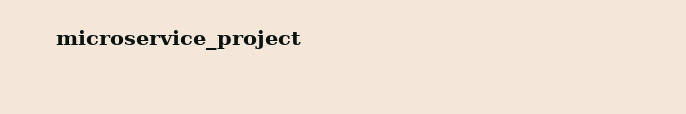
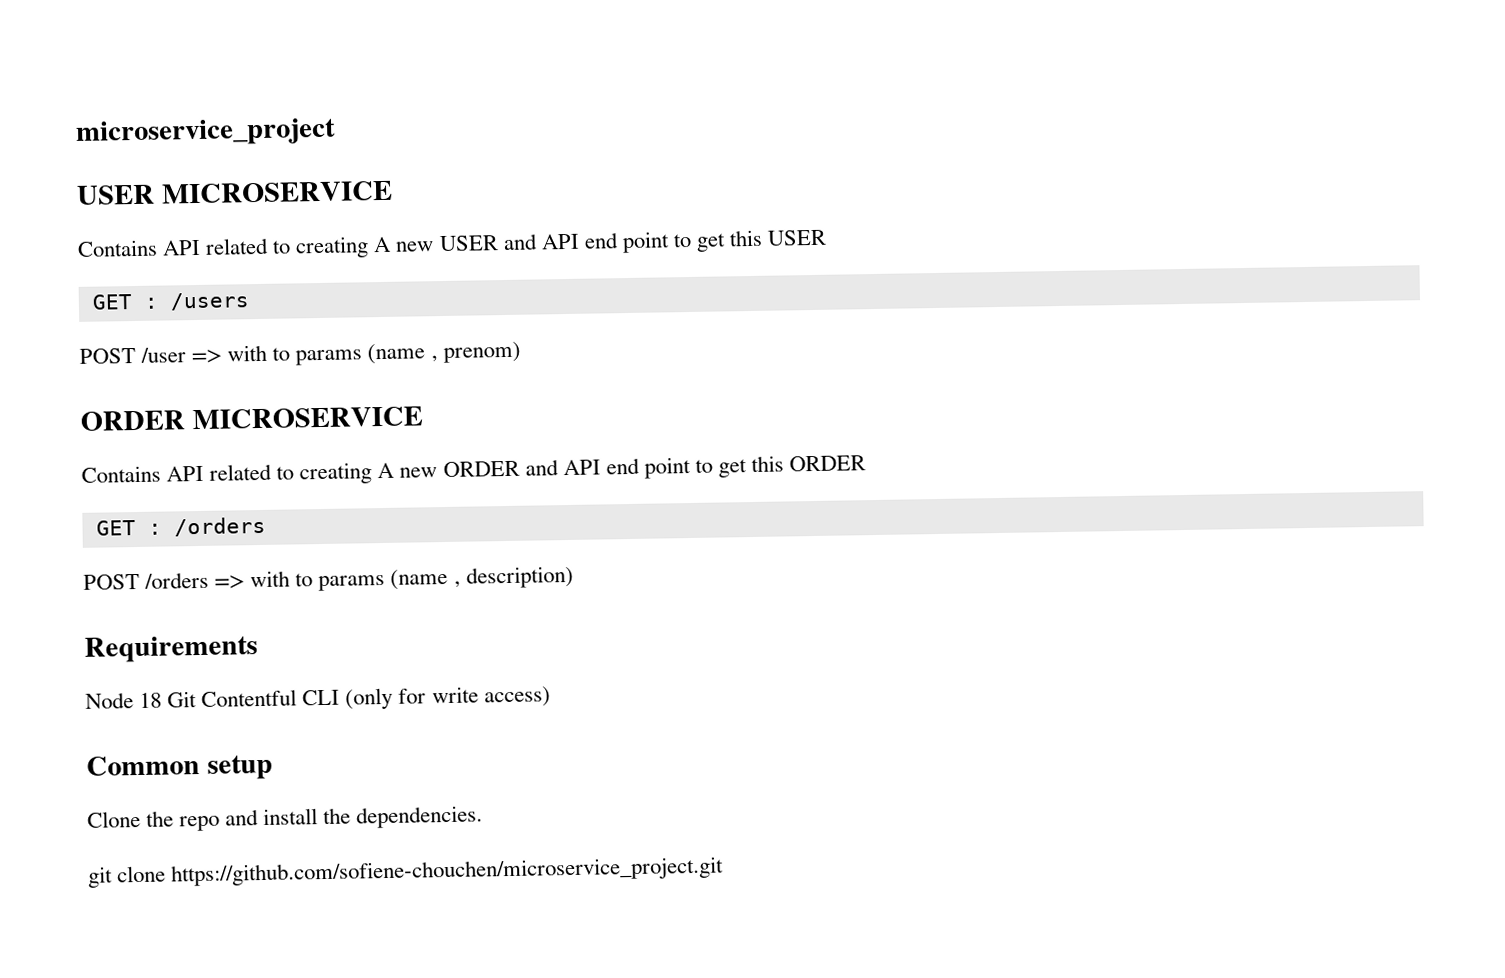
(301, 40) none -> [76,180,393,205] [77,229,828,259] [91,292,250,311] [79,341,521,366] [80,406,423,431] [81,455,867,485] [95,516,266,537] [83,565,574,592] [84,635,258,663] [85,686,551,710] [86,754,273,780] [87,805,484,832] [88,856,725,888] // USER MICROSERVICE // Contains API related to creating A new USER and API end point to get this USER // GET : /users // POST /user => with to params (name , prenom) // ORDER MICROSERVICE // Contains API related to creating A new ORDER and API end point to get this ORDER // GET : /orders // POST /orders => with to params (name , description) // Requirements // Node 18 Git Contentful CLI (only for write access) // Common setup // Clone the repo and install the dependencies. // git clone https://github.com/sofiene-chouchen/microservice_project.git

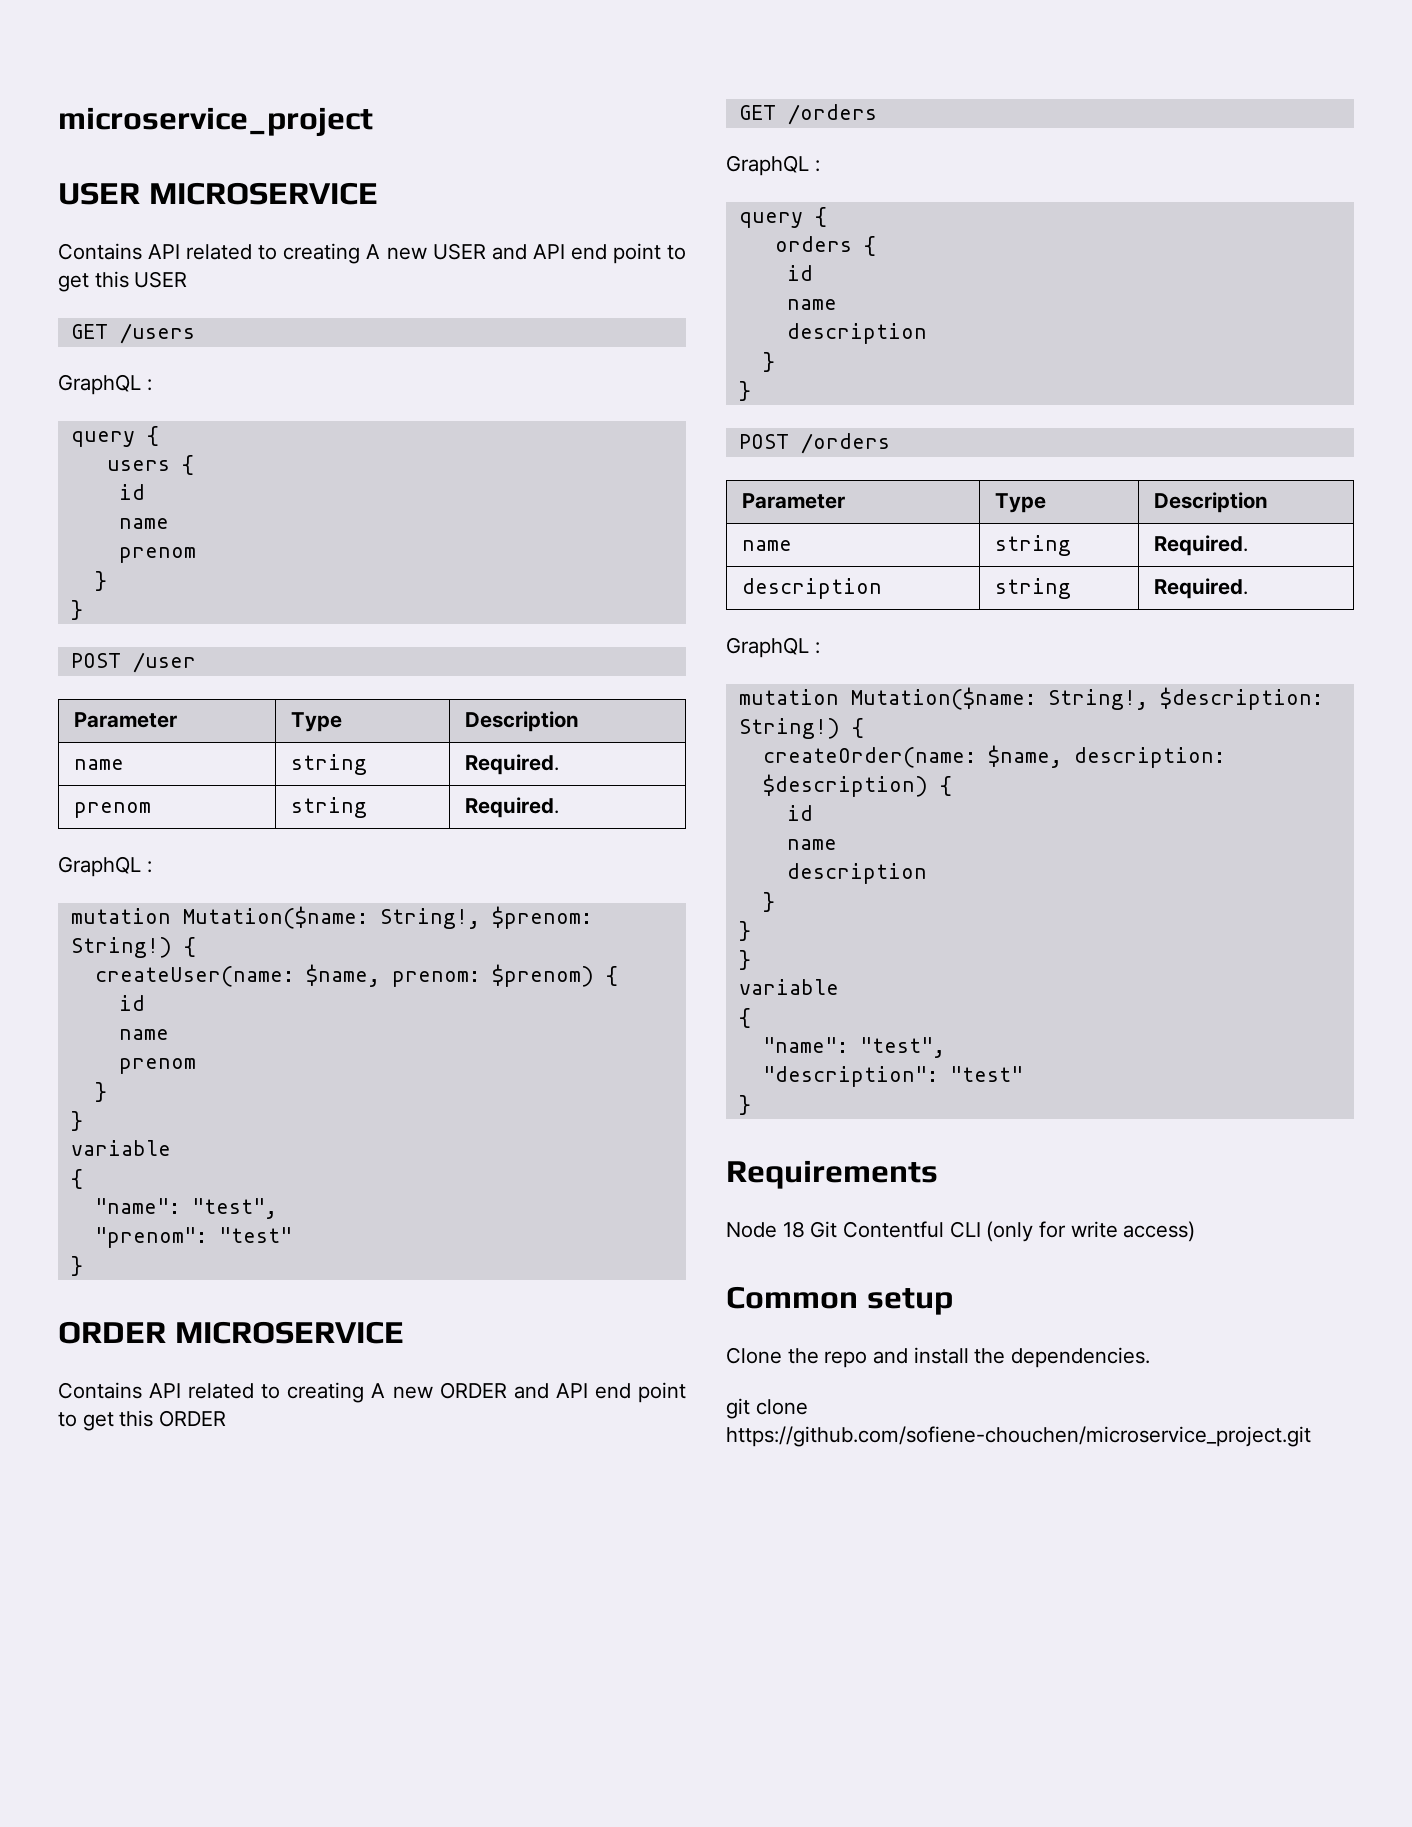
[143,292,250,311] [79,341,521,366] : /users // POST /user => with to params (name , prenom) -> [119,323,195,344] [58,374,152,395] [70,426,159,447] [106,455,194,475] [118,484,145,500] [118,518,169,529] [118,547,196,563] [94,571,107,591] [70,600,83,620] [70,652,196,673] [73,712,177,728] [290,712,342,732] [464,711,579,732] [73,759,124,770] [290,754,367,775] [464,754,559,775] [73,802,151,818] [290,797,367,818] [464,797,559,818] [58,856,152,877] [70,906,592,929] [70,937,196,958] [94,964,618,987] [118,995,145,1011] [118,1029,169,1040] [118,1058,196,1074] [94,1082,107,1102] [70,1111,83,1131] [70,1140,171,1156] [70,1169,83,1189] [94,1198,277,1219] [94,1227,292,1248] [70,1256,83,1276] /users // GraphQL : // query { // users { // id // name // prenom // } // } // POST /user // Parameter | Type | Description // name | string | Required. // prenom | string | Required. // GraphQL : // mutation Mutation($name: String!, $prenom: String!) { // createUser(name: $name, prenom: $prenom) { // id // name // prenom // } // } // variable // { // "name": "test", // "prenom": "test" // }
[147,516,266,537] [83,565,574,592] : /orders // POST /orders => with to params (name , description) -> [787,104,877,125] [726,155,820,176] [738,207,827,228] [774,236,876,256] [786,265,813,281] [786,299,837,310] [786,323,927,344] [762,352,775,372] [738,381,751,401] [738,433,890,454] [741,493,845,509] [994,493,1046,513] [1153,492,1268,513] [741,540,792,551] [994,535,1071,556] [1153,535,1248,556] [741,578,882,599] [994,578,1071,599] [1153,578,1248,599] [726,637,820,658] [738,687,1323,710] [738,718,864,739] [762,745,1225,768] [762,774,952,797] [786,805,813,821] [786,839,837,850] [786,863,927,884] [762,892,775,912] [738,921,751,941] [738,950,751,970] [738,979,839,995] [738,1008,751,1028] [762,1037,945,1058] [762,1066,1023,1087] [738,1095,751,1115] /orders // GraphQL : // query { // orders { // id // name // description // } // } // POST /orders // Parameter | Type | Description // name | string | Required. // description | string | Required. // GraphQL : // mutation Mutation($name: String!, $description: String!) { // createOrder(name: $name, description: $description) { // id // name // description // } // } // } // variable // { // "name": "test", // "description": "test" // }

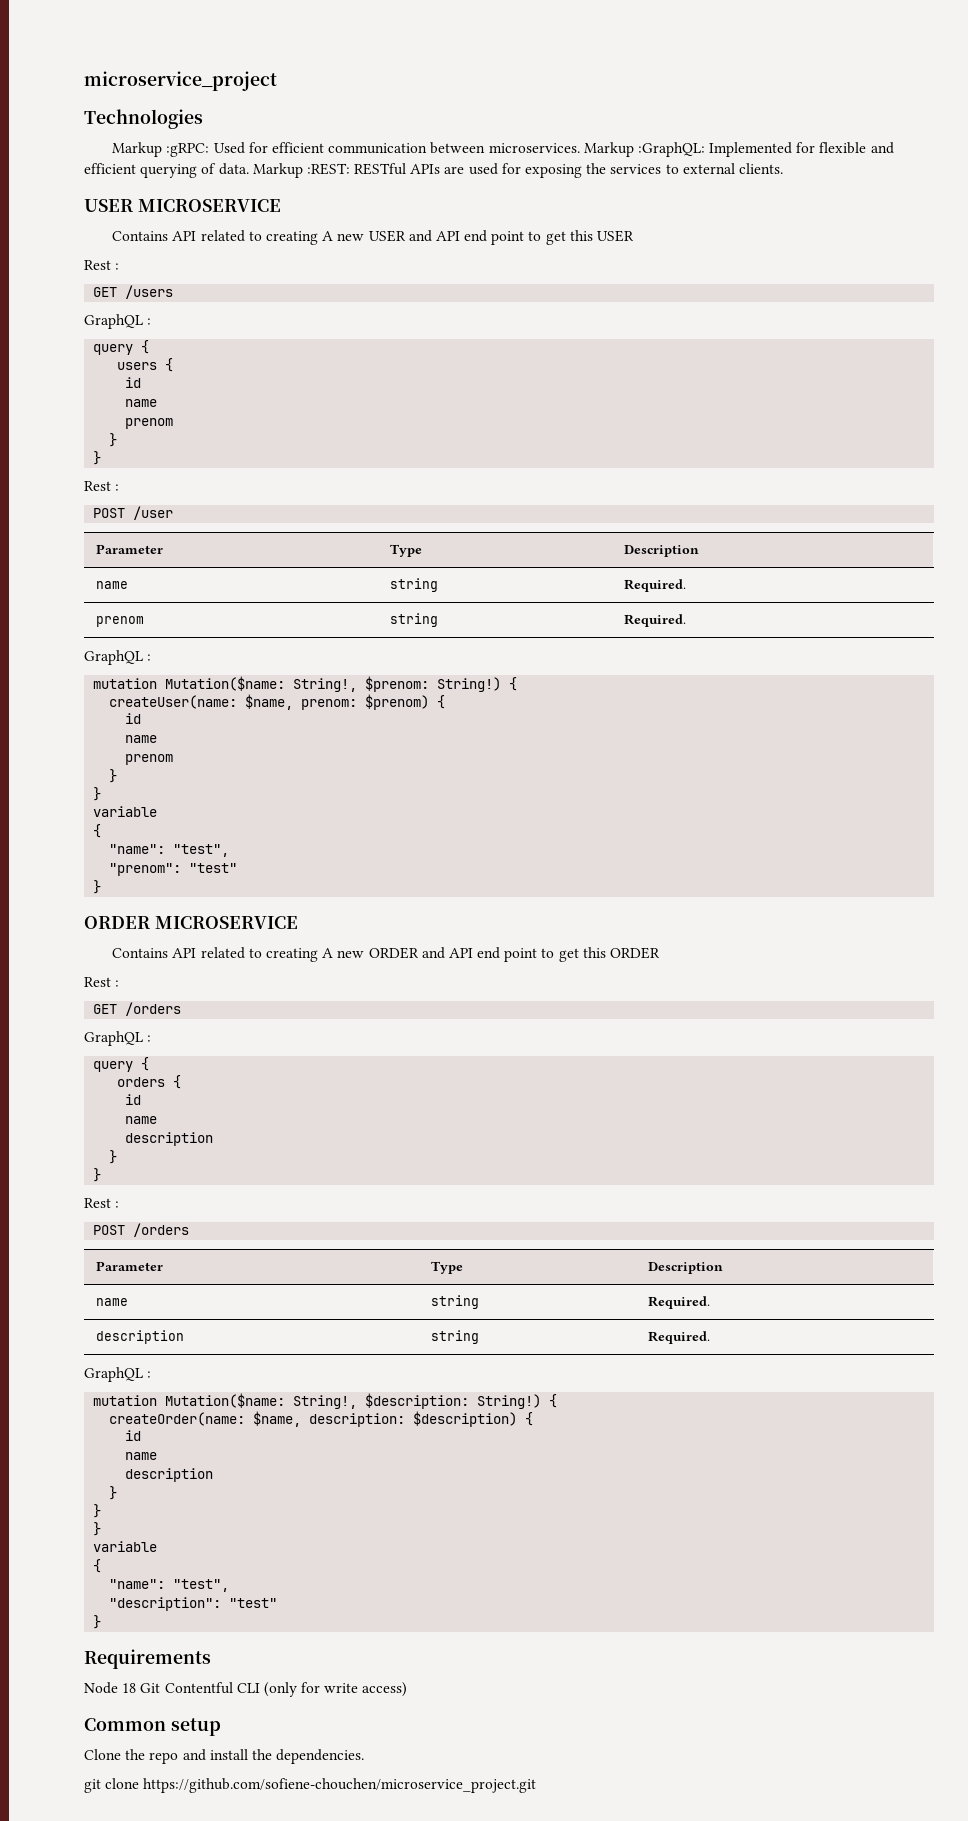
(373, 122) none -> [84,109,203,129] [112,142,894,157] [84,163,783,178] // Technologies // Markup :gRPC: Used for efficient communication between microservices. Markup :GraphQL: Implemented for flexible and efficient querying of data. Markup :REST: RESTful APIs are used for exposing the services to external clients.
(188, 279) none -> [84,260,120,270] // Rest :
(83, 610) none -> [84,481,120,491] // Rest :
(227, 1418) none -> [84,977,120,987] // Rest :
(751, 391) none -> [84,1198,120,1208] // Rest :

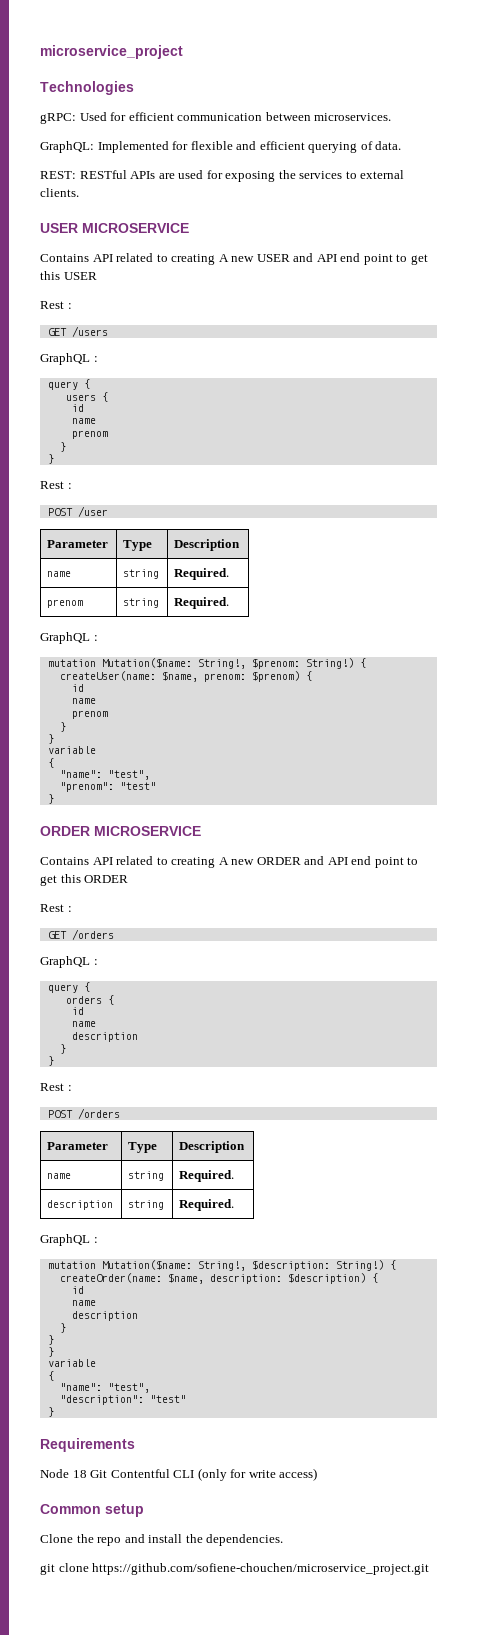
[112,142,210,157] Markup :gRPC: -> [40,113,76,124] gRPC:
[583,142,705,157] Markup :GraphQL: -> [40,141,94,153] // GraphQL:
[252,163,350,178] Markup :REST: -> [40,171,76,179] // REST:

